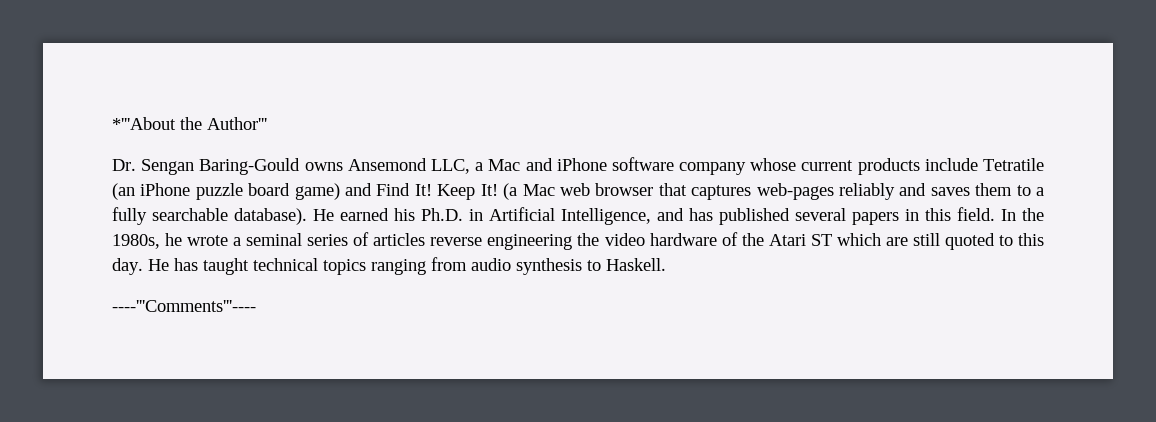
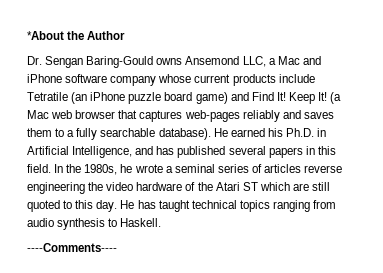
[112,117,267,130] *'''About the Author''' -> [27,31,126,40] *About the Author
[112,300,256,312] ----'''Comments'''---- -> [27,243,117,252] ----Comments----

